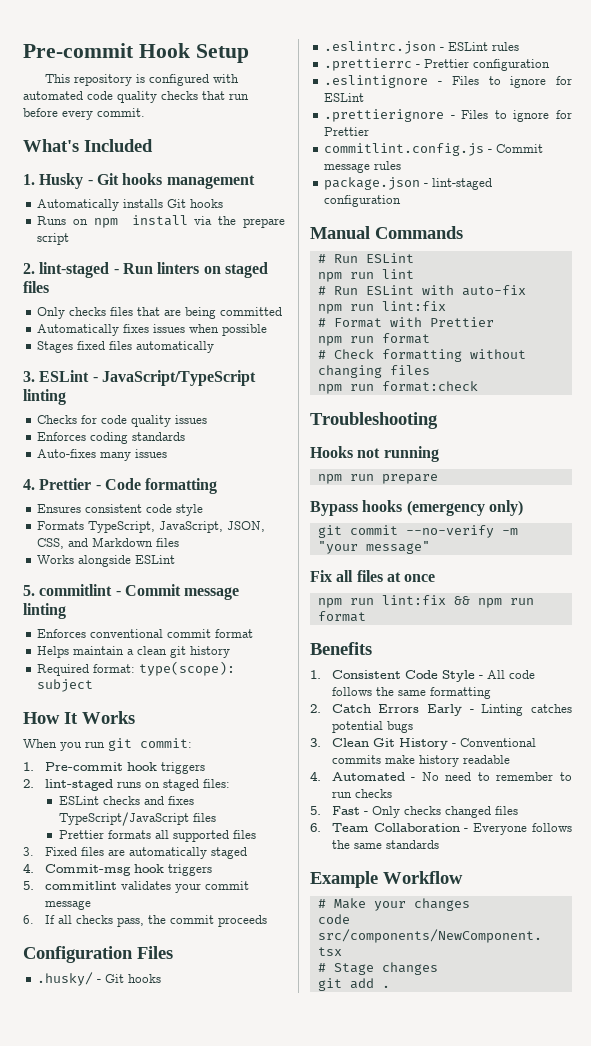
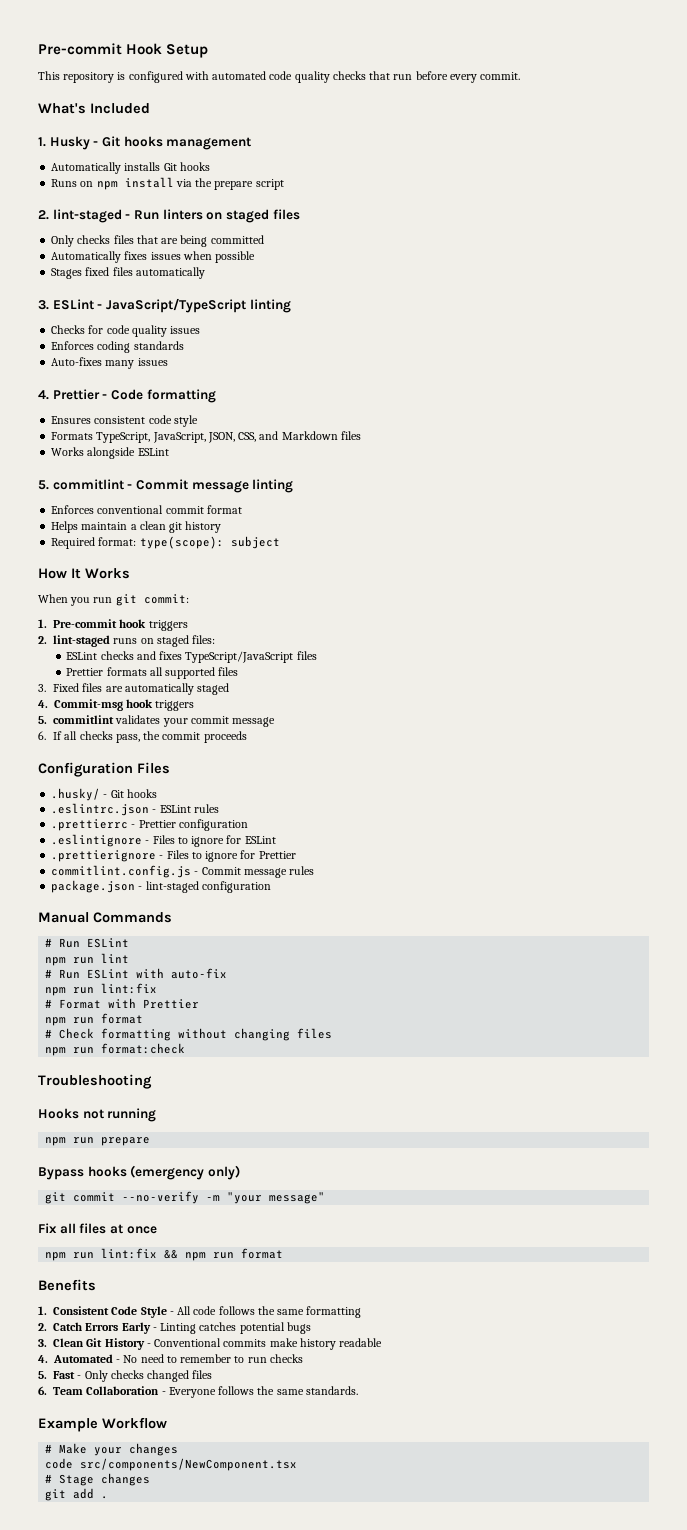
[385,840,439,849] standards -> [305,1386,358,1395] standards.

